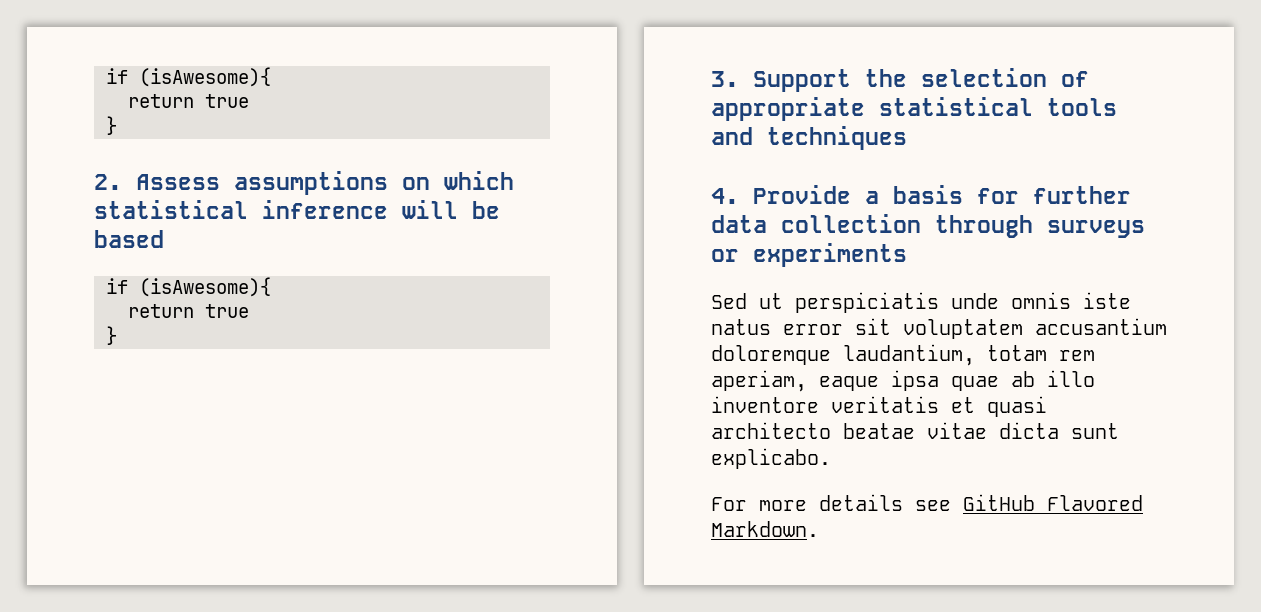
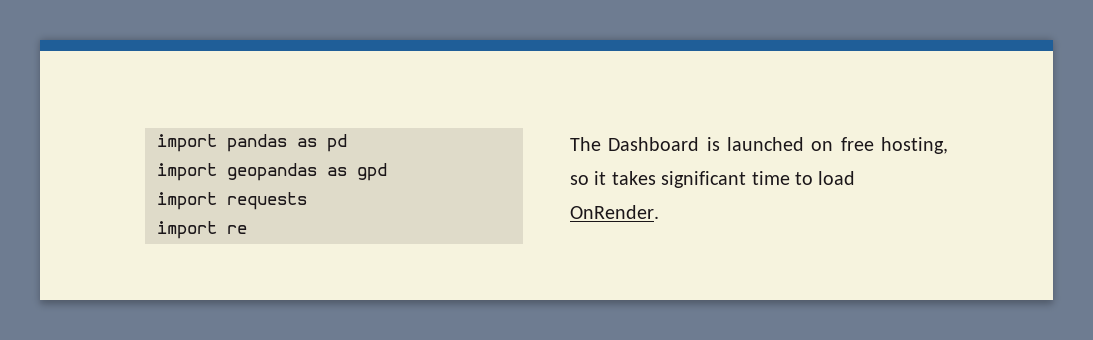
[106,67,271,87] [128,94,249,108] [106,116,117,135] [94,171,514,195] [94,200,500,219] [94,230,164,248] [106,277,271,297] [128,304,249,318] [106,326,117,345] [711,68,1089,92] [711,97,1117,121] [711,126,907,150] [711,185,1131,204] [711,214,1145,238] [711,243,907,267] [711,292,1131,313] [711,318,1167,339] [711,344,1095,366] [711,370,1095,392] [711,396,1047,417] [711,422,1119,439] [711,448,831,469] [711,494,1143,511] [711,521,819,537] if (isAwesome){ // return true // } // 2. Assess assumptions on which statistical inference will be based // if (isAwesome){ // return true // } // 3. Support the selection of appropriate statistical tools and techniques // 4. Provide a basis for further data collection through surveys or experiments // Sed ut perspiciatis unde omnis iste natus error sit voluptatem accusantium doloremque laudantium, totam rem aperiam, eaque ipsa quae ab illo inventore veritatis et quasi architecto beatae vitae dicta sunt explicabo. // For more details see GitHub Flavored Markdown. -> [157,134,347,152] [157,163,387,181] [157,192,307,210] [157,221,247,239] [570,137,948,154] [570,171,856,188] [570,205,659,219] import pandas as pd // import geopandas as gpd // import requests // import re // The Dashboard is launched on free hosting, so it takes significant time to load OnRender.

